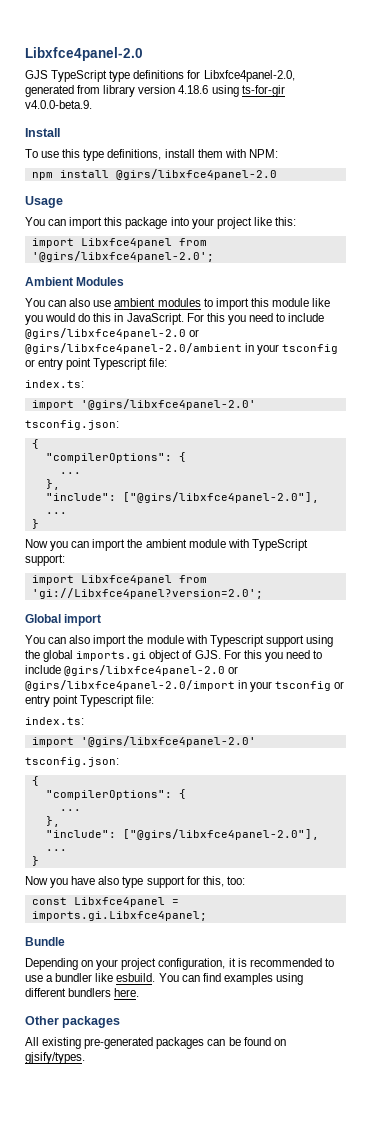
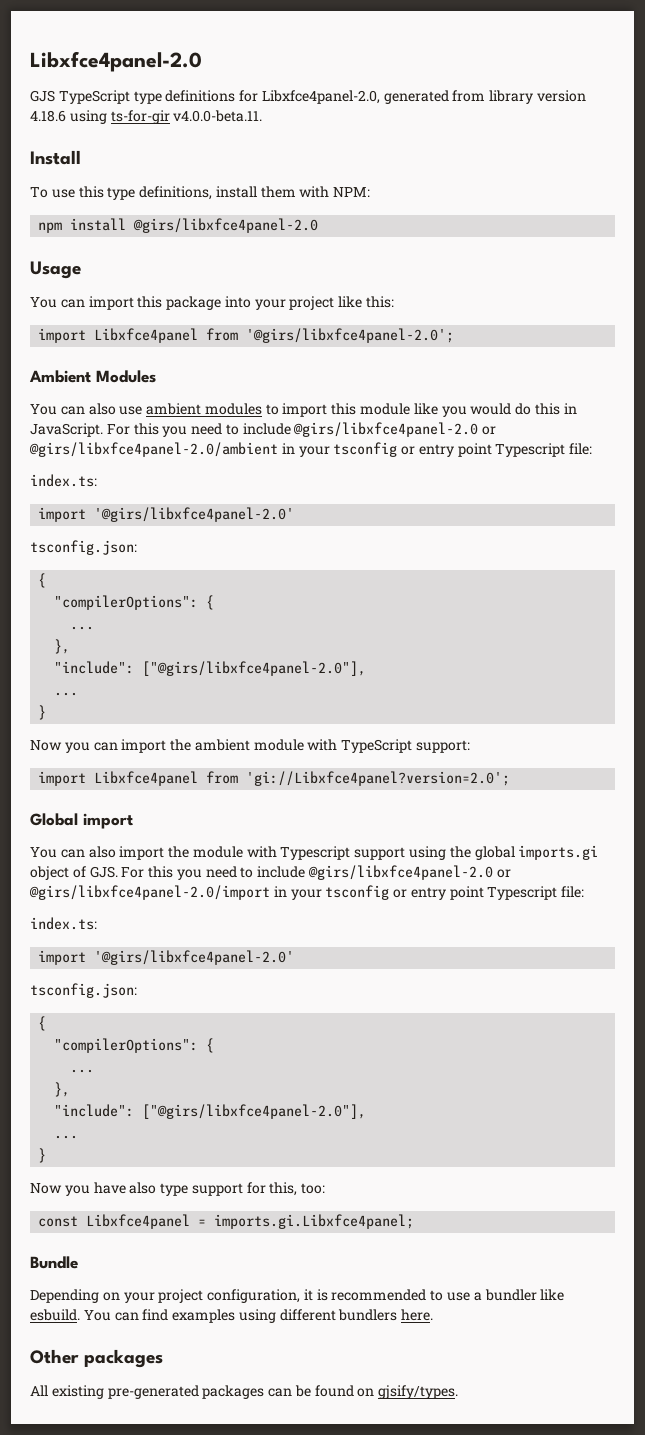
[25,100,92,109] v4.0.0-beta.9. -> [173,110,263,122] v4.0.0-beta.11.

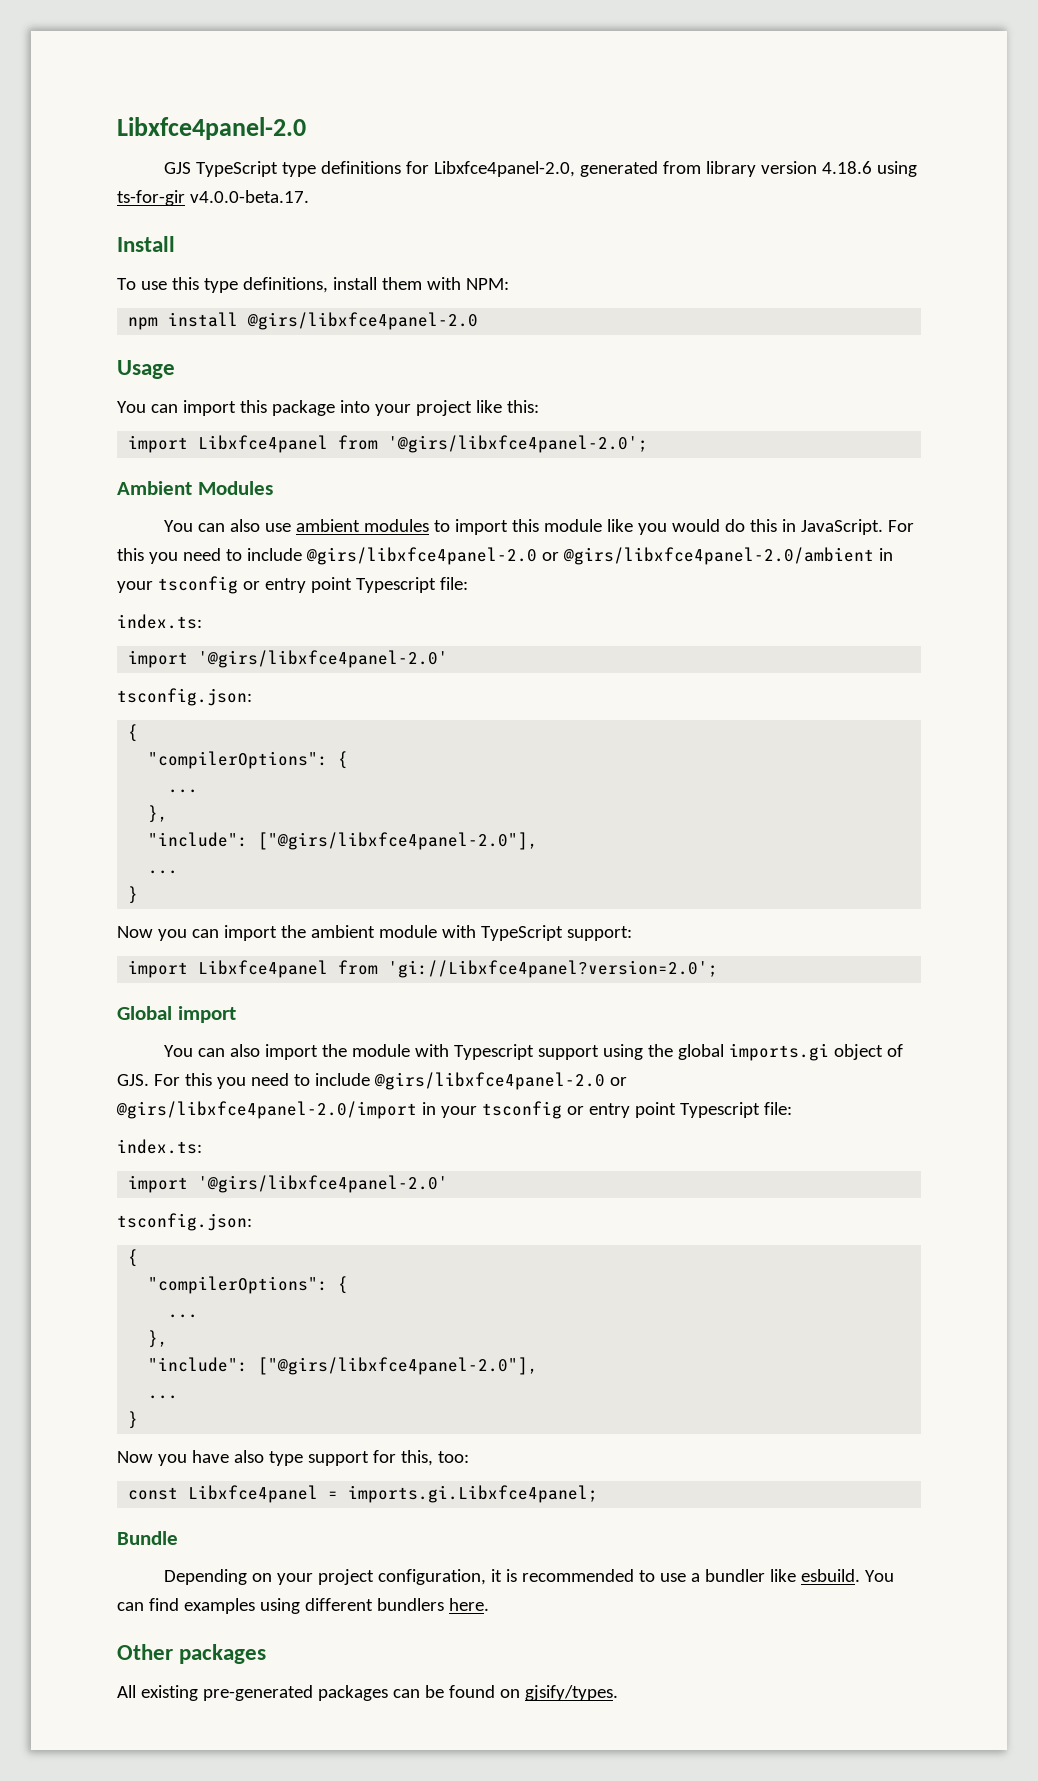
[173,110,263,122] v4.0.0-beta.11. -> [189,190,309,203] v4.0.0-beta.17.

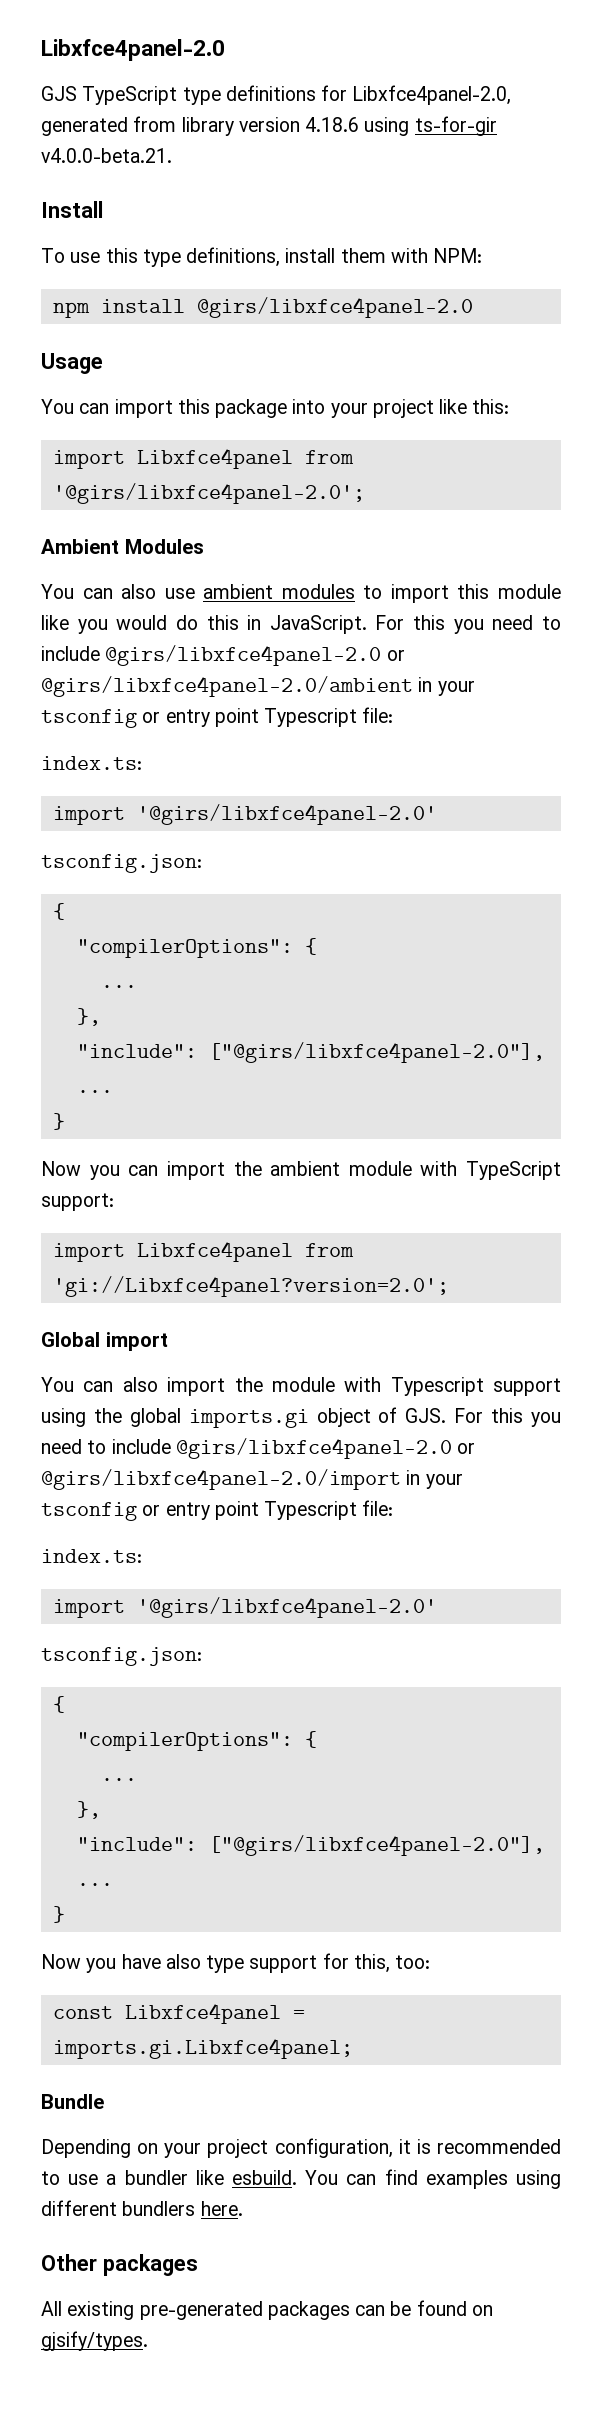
[189,190,309,203] v4.0.0-beta.17. -> [41,148,172,163] v4.0.0-beta.21.

